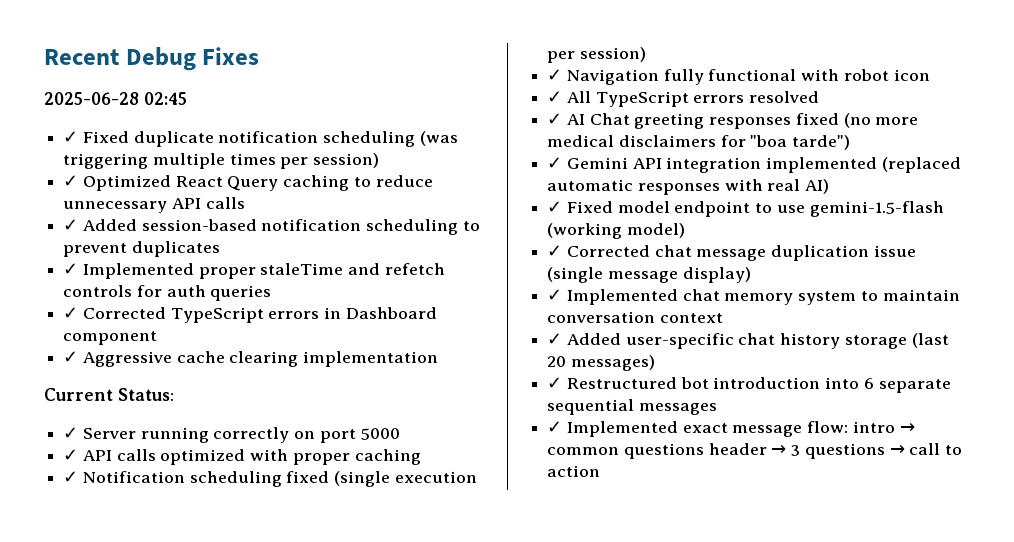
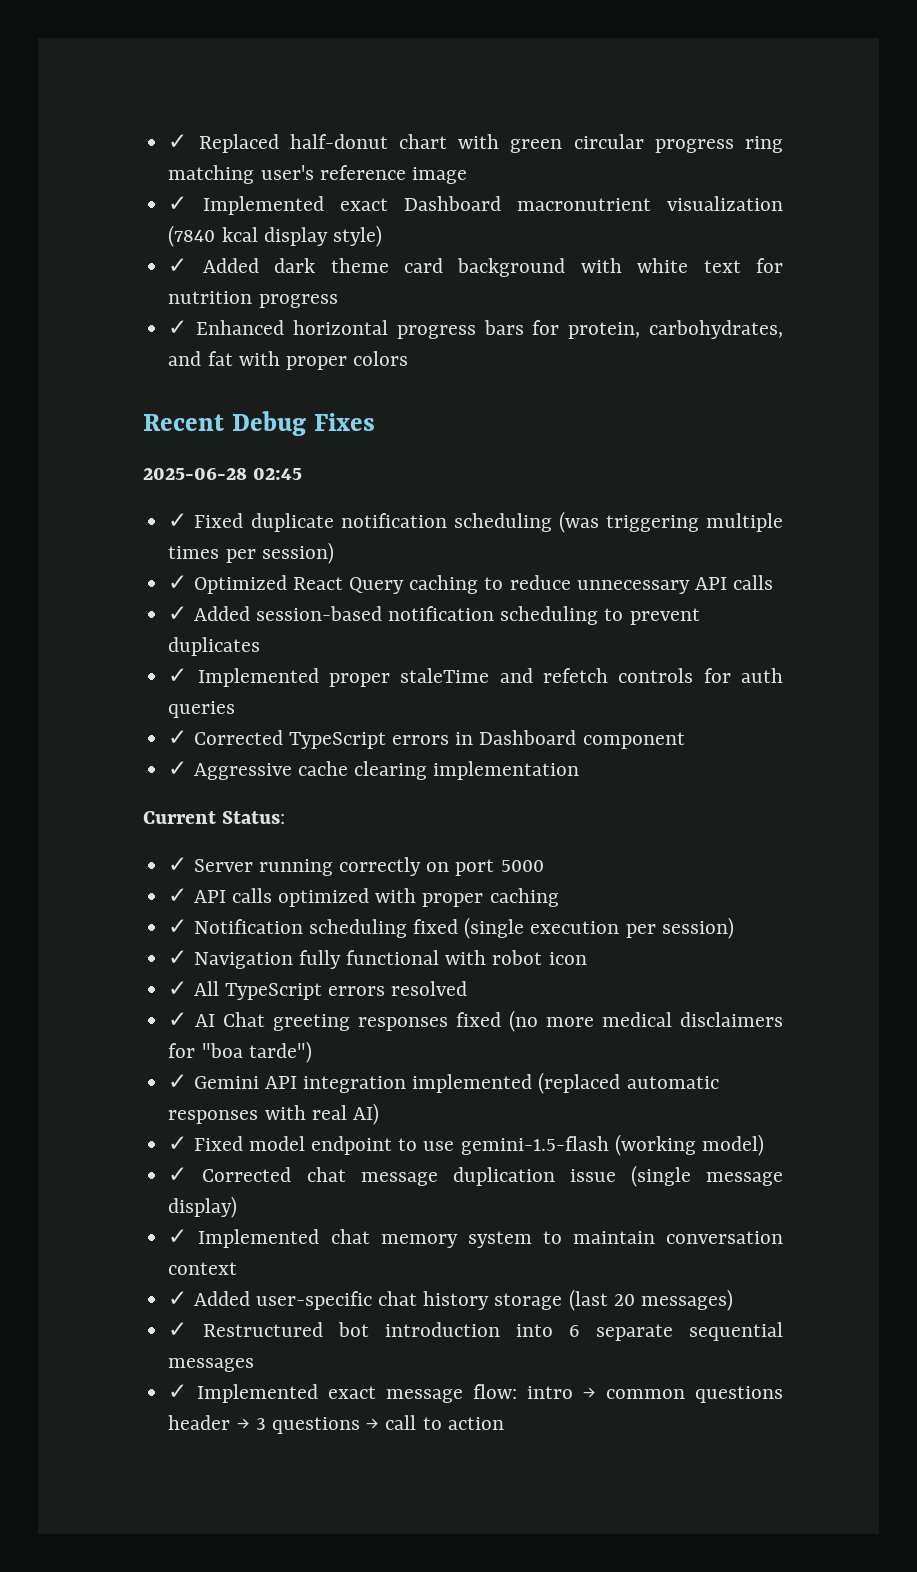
(44, 57) none -> [168,134,783,153] [168,165,467,184] [168,196,783,215] [168,225,382,247] [168,258,783,277] [168,291,338,308] [168,320,783,339] [168,351,409,370] ✓ Replaced half-donut chart with green circular progress ring matching user's reference image // ✓ Implemented exact Dashboard macronutrient visualization (7840 kcal display style) // ✓ Added dark theme card background with white text for nutrition progress // ✓ Enhanced horizontal progress bars for protein, carbohydrates, and fat with proper colors //

